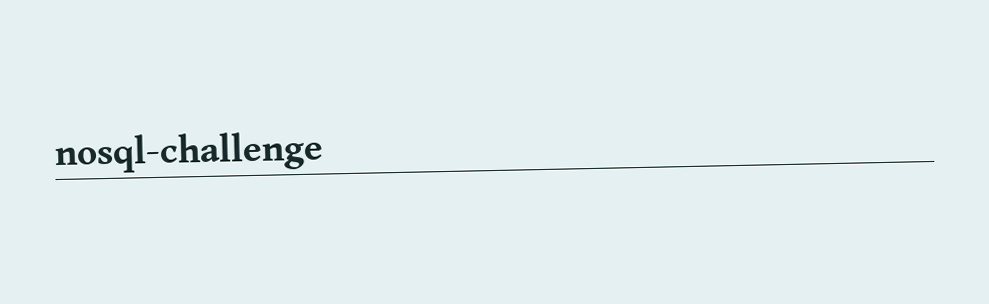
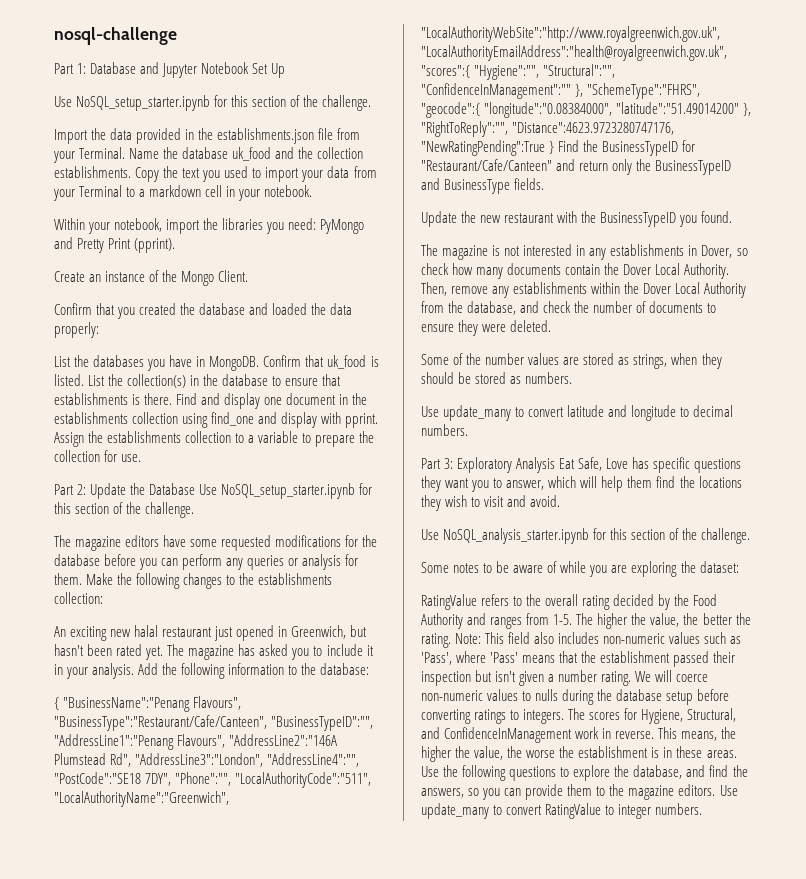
(324, 152) none -> [54,62,286,78] [54,95,372,111] [54,128,361,144] [53,147,364,163] [54,166,377,182] [53,185,313,201] [54,218,365,234] [54,237,176,253] [54,270,249,286] [54,303,353,319] [54,322,99,338] [54,355,379,371] [54,374,342,388] [54,393,368,409] [54,412,379,428] [54,431,375,447] [54,450,142,462] [54,483,373,499] [54,502,195,518] [54,535,378,551] [54,554,359,570] [54,573,333,589] [54,592,103,604] [54,625,368,641] [54,644,374,660] [54,663,370,679] [54,696,242,712] [54,715,374,731] [54,734,338,750] [54,753,360,767] [54,772,372,788] [54,791,229,807] [421,26,720,42] [421,45,727,61] [421,64,616,80] [421,83,701,99] [421,102,752,118] [421,121,675,137] [421,140,696,156] [421,159,732,175] [421,178,545,194] [421,211,733,227] [421,244,748,260] [421,263,730,279] [421,282,747,298] [421,301,717,315] [421,320,552,336] [421,353,722,369] [421,372,573,384] [421,405,734,421] [421,424,468,436] [421,457,742,473] [421,476,742,492] [421,495,561,511] [421,528,751,544] [421,561,739,577] [421,594,718,610] [421,613,751,629] [421,632,742,648] [421,651,736,667] [421,670,709,686] [421,689,730,705] [421,708,737,724] [421,727,737,743] [421,746,737,762] [421,765,748,781] [421,784,738,800] [421,803,703,819] // Part 1: Database and Jupyter Notebook Set Up // Use NoSQL_setup_starter.ipynb for this section of the challenge. // Import the data provided in the establishments.json file from your Terminal. Name the database uk_food and the collection establishments. Copy the text you used to import your data from your Terminal to a markdown cell in your notebook. // Within your notebook, import the libraries you need: PyMongo and Pretty Print (pprint). // Create an instance of the Mongo Client. // Confirm that you created the database and loaded the data properly: // List the databases you have in MongoDB. Confirm that uk_food is listed. List the collection(s) in the database to ensure that establishments is there. Find and display one document in the establishments collection using find_one and display with pprint. Assign the establishments collection to a variable to prepare the collection for use. // Part 2: Update the Database Use NoSQL_setup_starter.ipynb for this section of the challenge. // The magazine editors have some requested modifications for the database before you can perform any queries or analysis for them. Make the following changes to the establishments collection: // An exciting new halal restaurant just opened in Greenwich, but hasn't been rated yet. The magazine has asked you to include it in your analysis. Add the following information to the database: // { "BusinessName":"Penang Flavours", "BusinessType":"Restaurant/Cafe/Canteen", "BusinessTypeID":"", "AddressLine1":"Penang Flavours", "AddressLine2":"146A Plumstead Rd", "AddressLine3":"London", "AddressLine4":"", "PostCode":"SE18 7DY", "Phone":"", "LocalAuthorityCode":"511", "LocalAuthorityName":"Greenwich", "LocalAuthorityWebSite":"http://www.royalgreenwich.gov.uk", "LocalAuthorityEmailAddress":"health@royalgreenwich.gov.uk", "scores":{ "Hygiene":"", "Structural":"", "ConfidenceInManagement":"" }, "SchemeType":"FHRS", "geocode":{ "longitude":"0.08384000", "latitude":"51.49014200" }, "RightToReply":"", "Distance":4623.9723280747176, "NewRatingPending":True } Find the BusinessTypeID for "Restaurant/Cafe/Canteen" and return only the BusinessTypeID and BusinessType fields. // Update the new restaurant with the BusinessTypeID you found. // The magazine is not interested in any establishments in Dover, so check how many documents contain the Dover Local Authority. Then, remove any establishments within the Dover Local Authority from the database, and check the number of documents to ensure they were deleted. // Some of the number values are stored as strings, when they should be stored as numbers. // Use update_many to convert latitude and longitude to decimal numbers. // Part 3: Exploratory Analysis Eat Safe, Love has specific questions they want you to answer, which will help them find the locations they wish to visit and avoid. // Use NoSQL_analysis_starter.ipynb for this section of the challenge. // Some notes to be aware of while you are exploring the dataset: // RatingValue refers to the overall rating decided by the Food Authority and ranges from 1-5. The higher the value, the better the rating. Note: This field also includes non-numeric values such as 'Pass', where 'Pass' means that the establishment passed their inspection but isn't given a number rating. We will coerce non-numeric values to nulls during the database setup before converting ratings to integers. The scores for Hygiene, Structural, and ConfidenceInManagement work in reverse. This means, the higher the value, the worse the establishment is in these areas. Use the following questions to explore the database, and find the answers, so you can provide them to the magazine editors. Use update_many to convert RatingValue to integer numbers.

